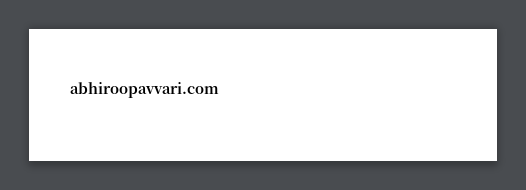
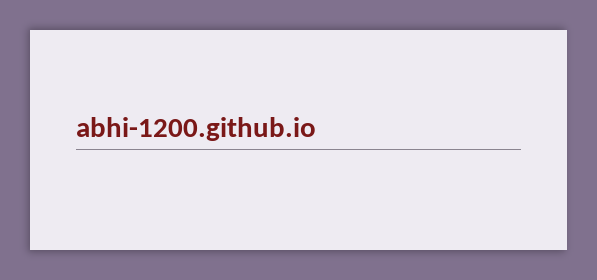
[70,82,219,98] abhiroopavvari.com -> [76,117,316,141] abhi-1200.github.io

